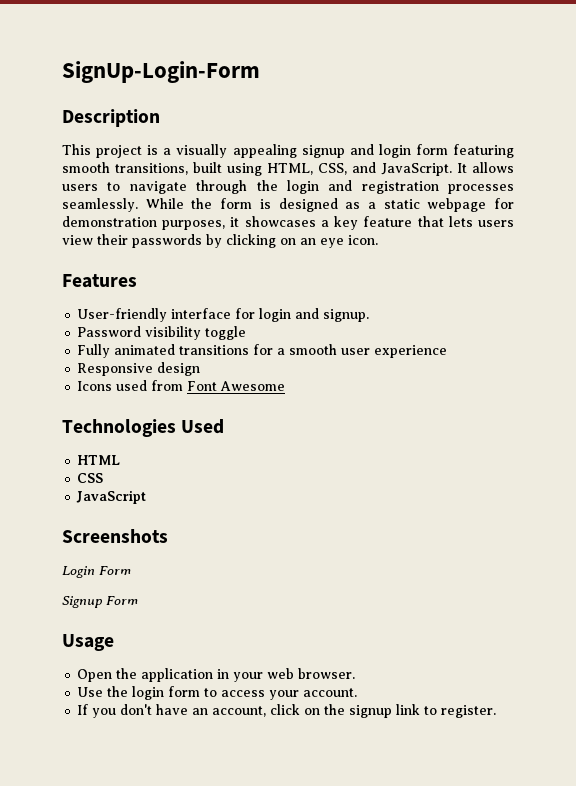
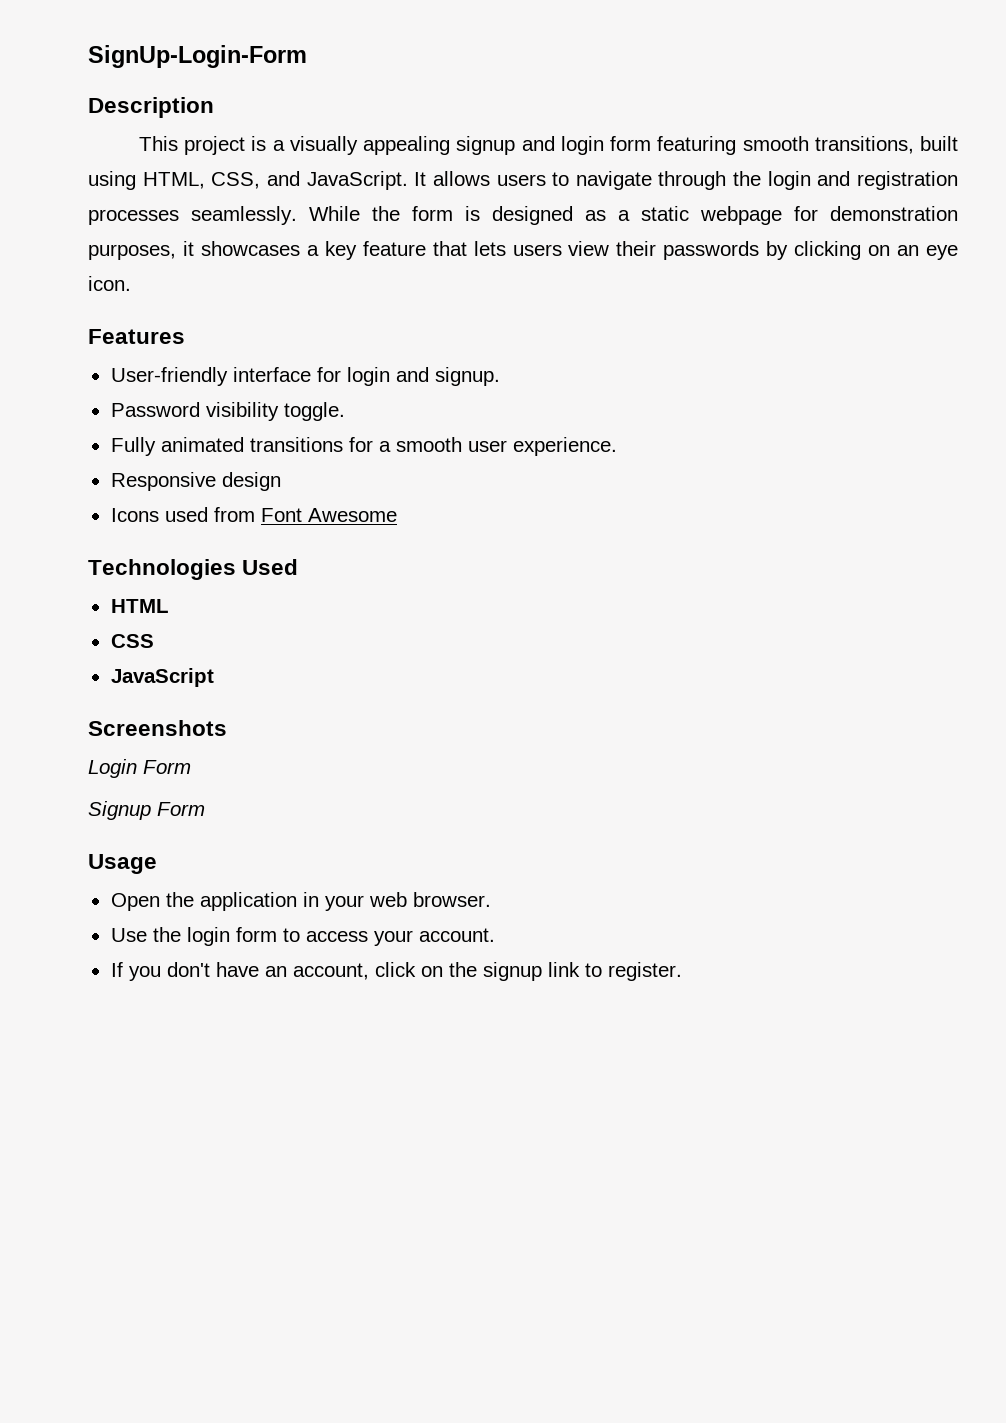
[205,326,247,340] toggle -> [283,402,345,421] toggle.
[374,345,448,358] experience -> [512,437,617,456] experience.

